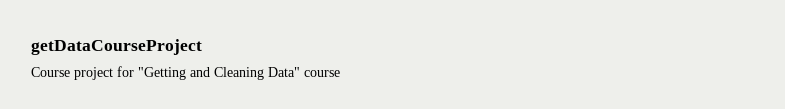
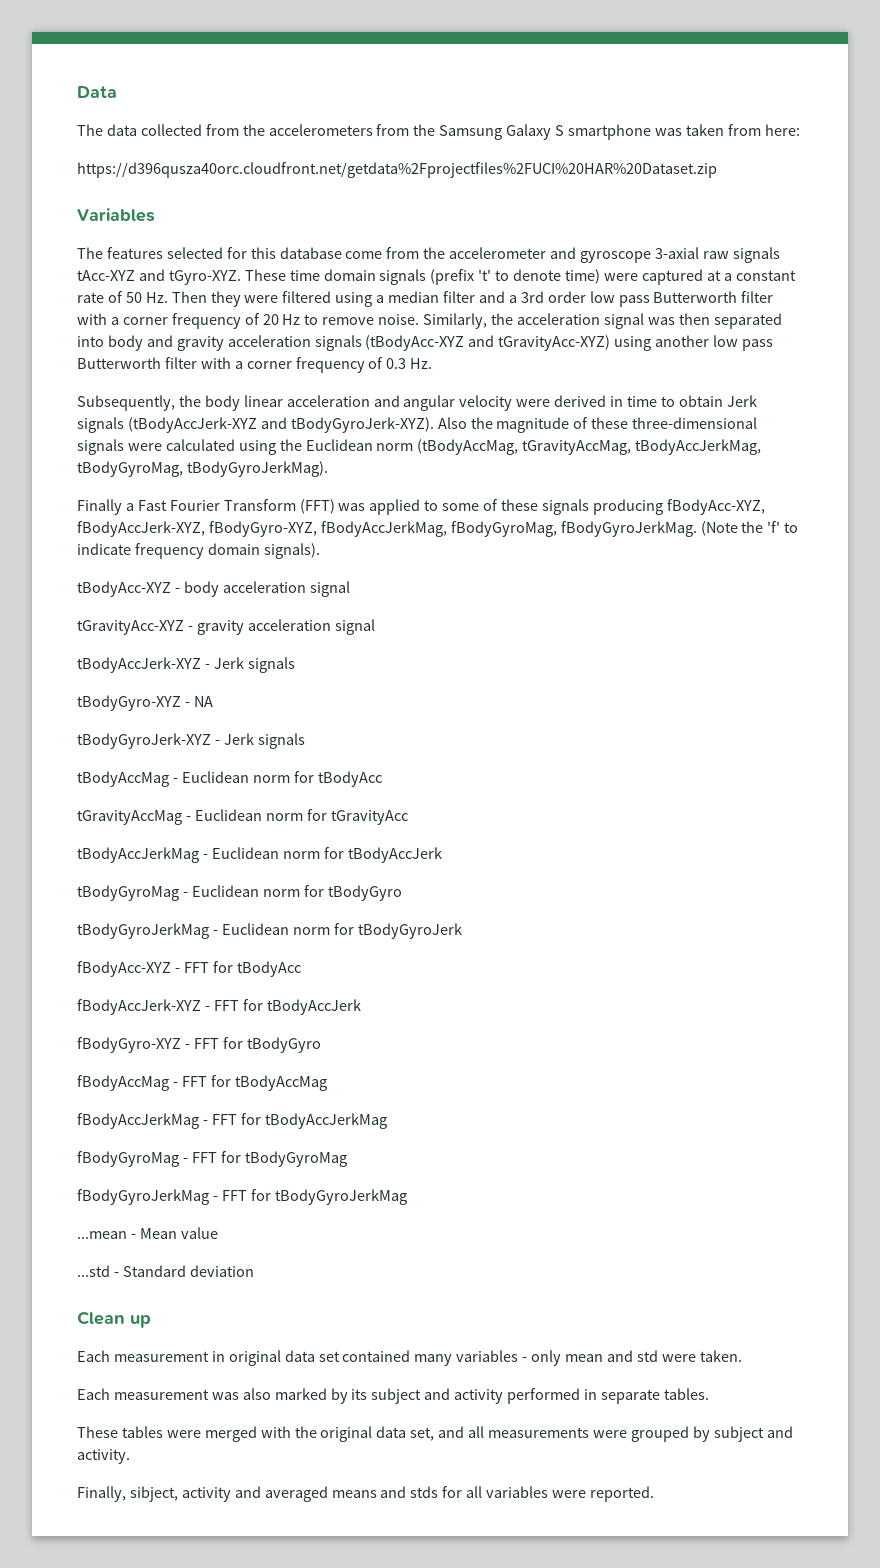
[31,39,202,55] [31,66,340,80] getDataCourseProject // Course project for "Getting and Cleaning Data" course -> [77,86,117,98] [77,124,800,140] [77,162,717,178] [77,208,155,222] [77,247,780,263] [77,269,796,285] [77,291,774,307] [77,313,782,329] [77,335,773,351] [77,357,433,373] [77,395,757,411] [77,417,758,433] [77,439,762,455] [77,461,328,477] [77,499,765,515] [77,521,799,537] [77,543,320,559] [77,581,350,597] [77,619,375,635] [77,657,295,673] [77,695,213,711] [77,733,305,749] [77,771,382,787] [77,809,408,825] [77,847,442,863] [77,885,402,901] [77,923,462,939] [77,961,301,977] [77,999,361,1015] [77,1037,321,1053] [77,1075,327,1091] [77,1113,387,1129] [77,1151,347,1167] [77,1189,407,1205] [77,1227,218,1239] [77,1265,254,1277] [77,1311,151,1328] [77,1350,742,1366] [77,1388,709,1404] [77,1426,793,1442] [77,1449,130,1464] [77,1486,654,1502] Data // The data collected from the accelerometers from the Samsung Galaxy S smartphone was taken from here: // https://d396qusza40orc.cloudfront.net/getdata%2Fprojectfiles%2FUCI%20HAR%20Dataset.zip // Variables // The features selected for this database come from the accelerometer and gyroscope 3-axial raw signals tAcc-XYZ and tGyro-XYZ. These time domain signals (prefix 't' to denote time) were captured at a constant rate of 50 Hz. Then they were filtered using a median filter and a 3rd order low pass Butterworth filter with a corner frequency of 20 Hz to remove noise. Similarly, the acceleration signal was then separated into body and gravity acceleration signals (tBodyAcc-XYZ and tGravityAcc-XYZ) using another low pass Butterworth filter with a corner frequency of 0.3 Hz. // Subsequently, the body linear acceleration and angular velocity were derived in time to obtain Jerk signals (tBodyAccJerk-XYZ and tBodyGyroJerk-XYZ). Also the magnitude of these three-dimensional signals were calculated using the Euclidean norm (tBodyAccMag, tGravityAccMag, tBodyAccJerkMag, tBodyGyroMag, tBodyGyroJerkMag). // Finally a Fast Fourier Transform (FFT) was applied to some of these signals producing fBodyAcc-XYZ, fBodyAccJerk-XYZ, fBodyGyro-XYZ, fBodyAccJerkMag, fBodyGyroMag, fBodyGyroJerkMag. (Note the 'f' to indicate frequency domain signals). // tBodyAcc-XYZ - body acceleration signal // tGravityAcc-XYZ - gravity acceleration signal // tBodyAccJerk-XYZ - Jerk signals // tBodyGyro-XYZ - NA // tBodyGyroJerk-XYZ - Jerk signals // tBodyAccMag - Euclidean norm for tBodyAcc // tGravityAccMag - Euclidean norm for tGravityAcc // tBodyAccJerkMag - Euclidean norm for tBodyAccJerk // tBodyGyroMag - Euclidean norm for tBodyGyro // tBodyGyroJerkMag - Euclidean norm for tBodyGyroJerk // fBodyAcc-XYZ - FFT for tBodyAcc // fBodyAccJerk-XYZ - FFT for tBodyAccJerk // fBodyGyro-XYZ - FFT for tBodyGyro // fBodyAccMag - FFT for tBodyAccMag // fBodyAccJerkMag - FFT for tBodyAccJerkMag // fBodyGyroMag - FFT for tBodyGyroMag // fBodyGyroJerkMag - FFT for tBodyGyroJerkMag // ...mean - Mean value // ...std - Standard deviation // Clean up // Each measurement in original data set contained many variables - only mean and std were taken. // Each measurement was also marked by its subject and activity performed in separate tables. // These tables were merged with the original data set, and all measurements were grouped by subject and activity. // Finally, sibject, activity and averaged means and stds for all variables were reported.

